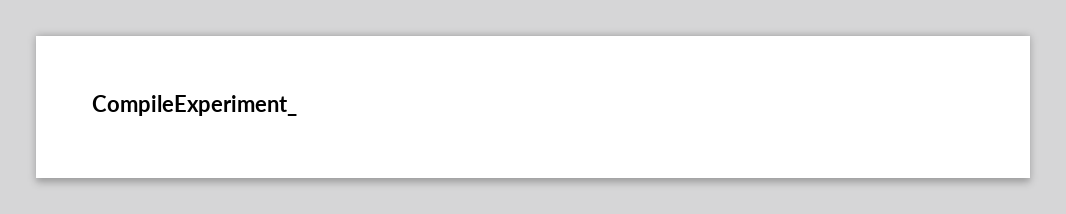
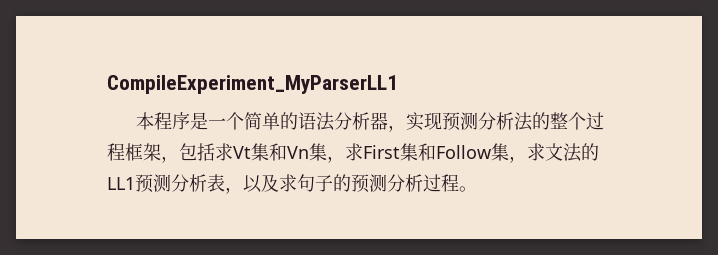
[92,95,297,116] CompileExperiment_ -> [107,75,398,94] [135,112,604,132] [107,143,599,163] [107,174,477,194] CompileExperiment_MyParserLL1 // 本程序是一个简单的语法分析器，实现预测分析法的整个过程框架，包括求Vt集和Vn集，求First集和Follow集，求文法的LL1预测分析表，以及求句子的预测分析过程。

